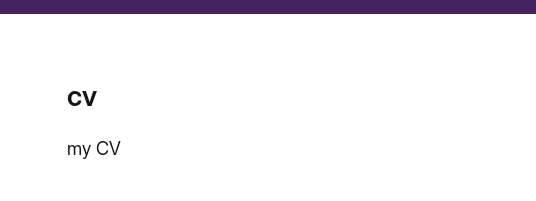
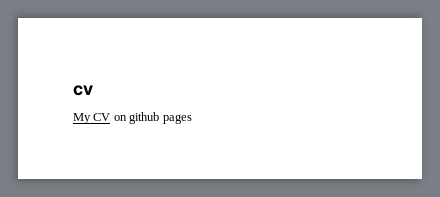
[67,141,121,159] my CV -> [73,112,192,124] My CV on github pages

